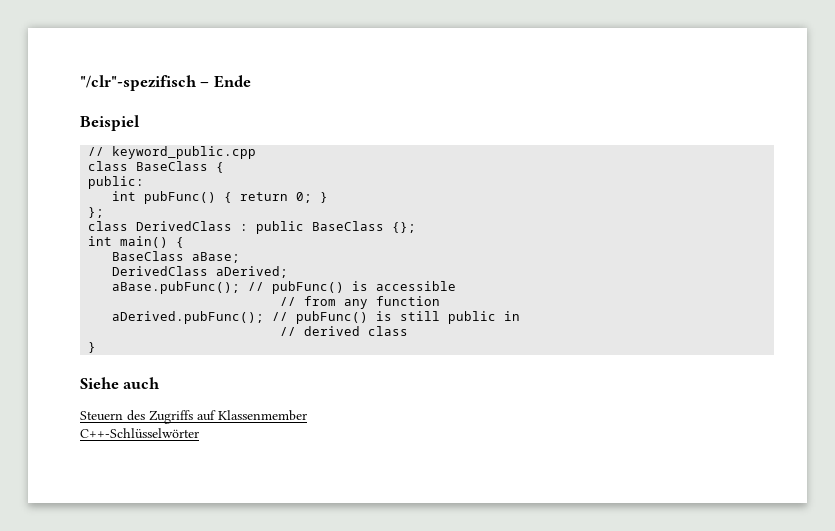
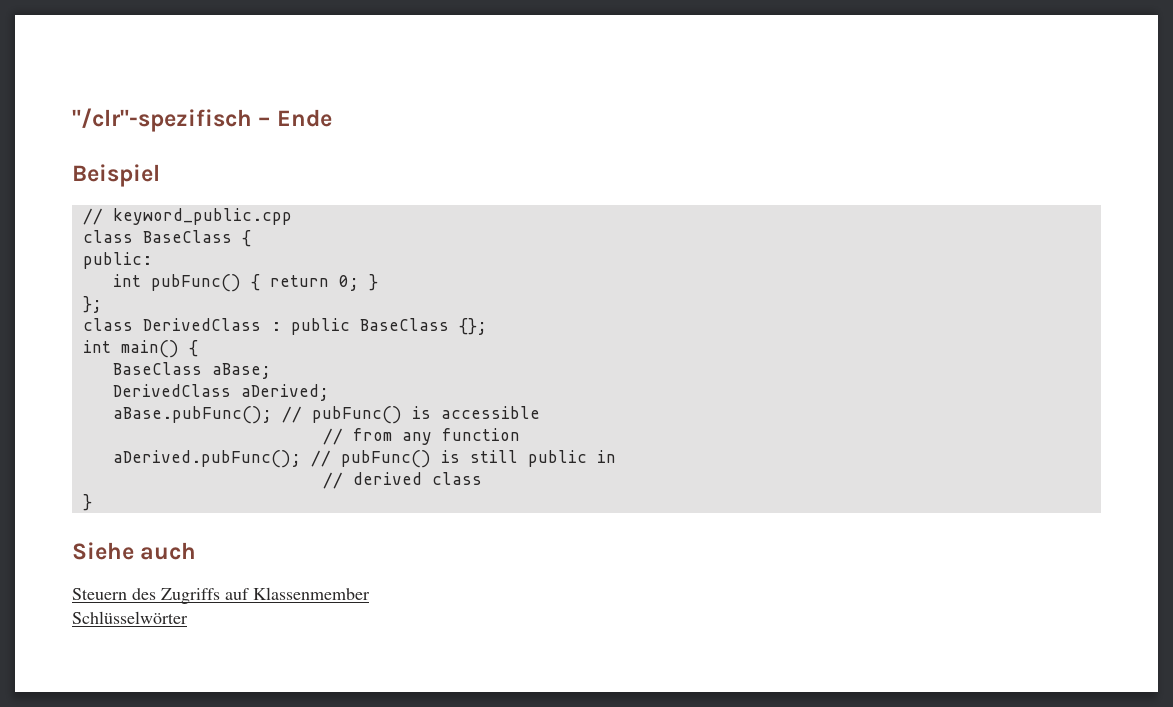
[80,428,199,439] C++-Schlüsselwörter -> [72,611,188,624] Schlüsselwörter

